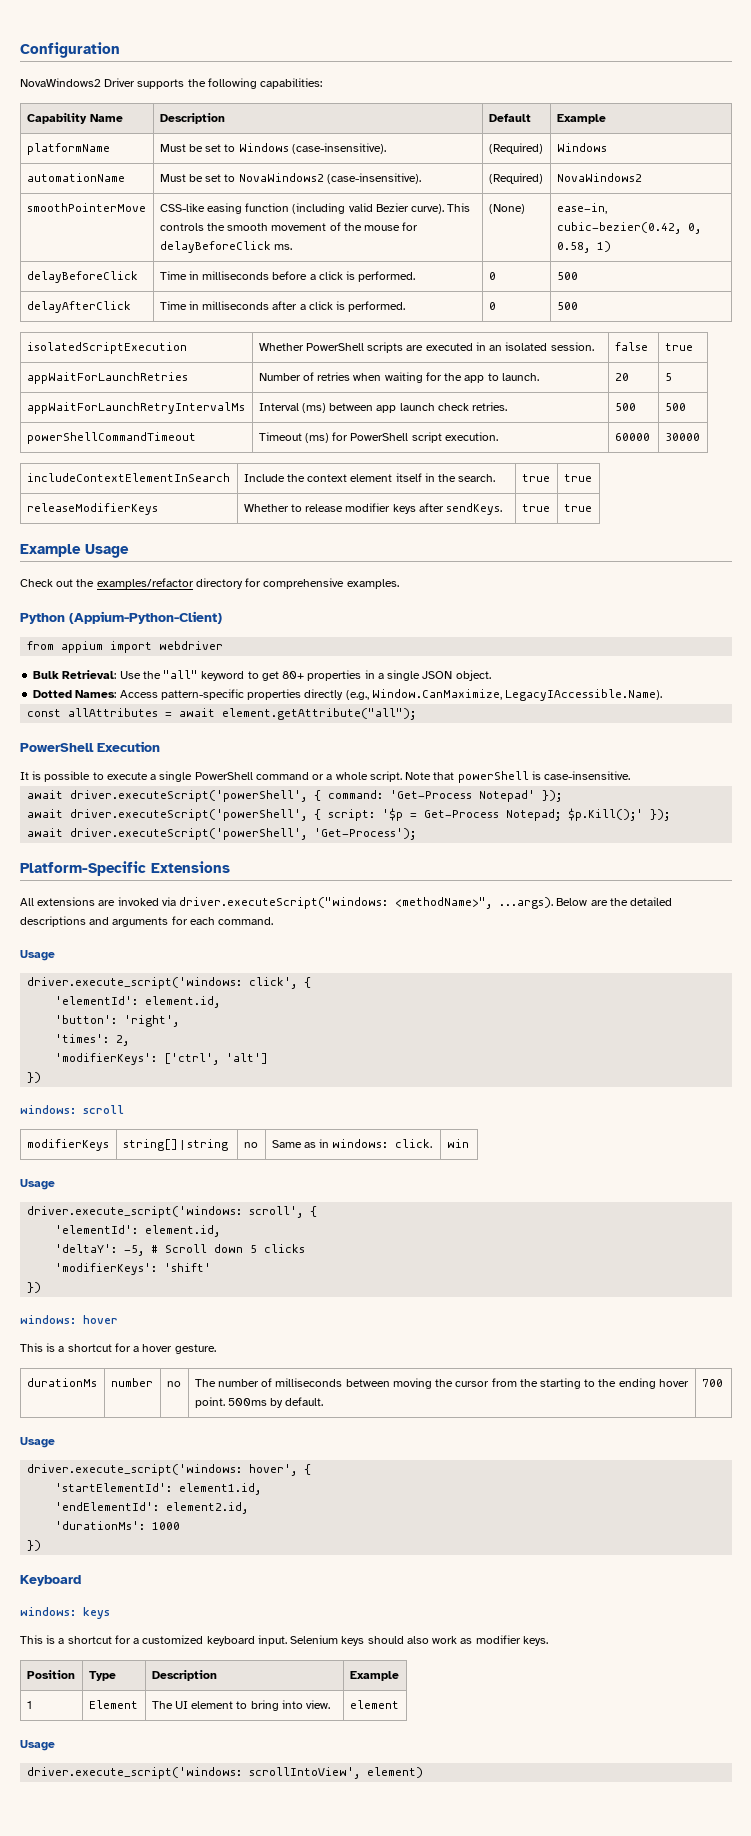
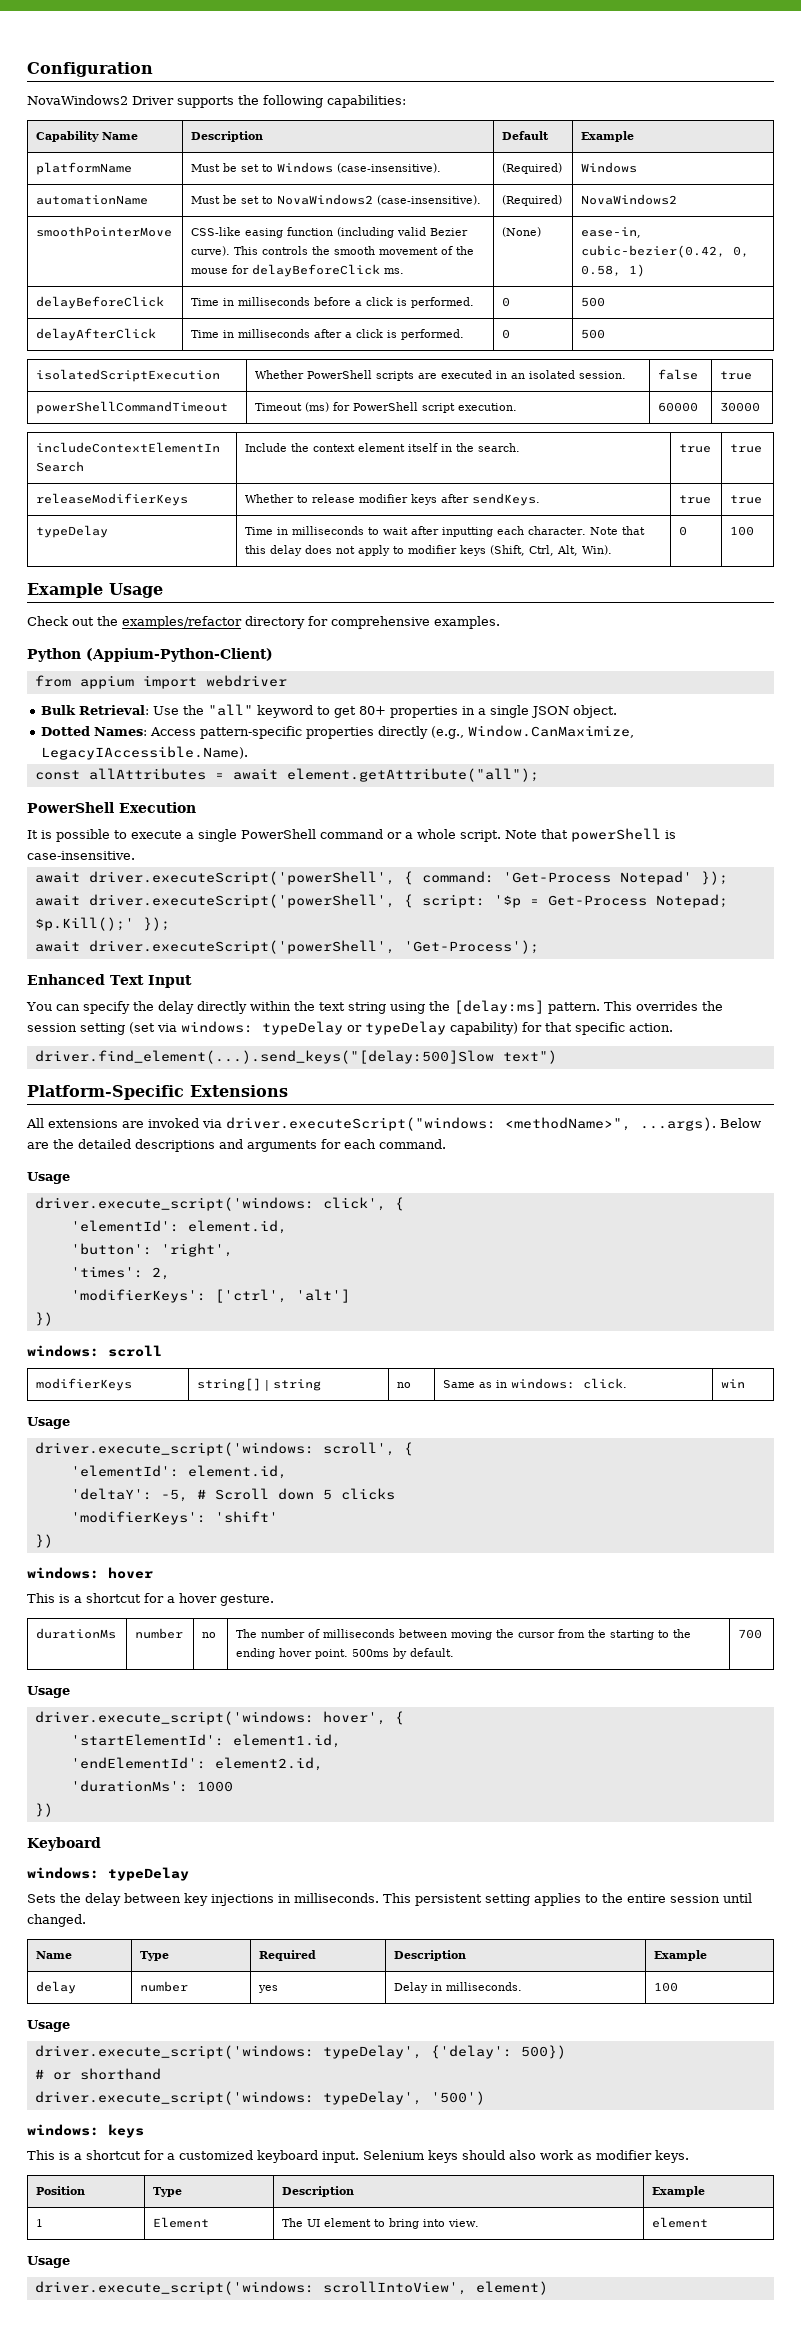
[26,372,188,384] [258,372,539,383] [614,373,629,381] [664,373,672,381] [26,402,245,414] [258,402,508,413] [614,403,636,411] [664,403,686,411] // appWaitForLaunchRetries | Number of retries when waiting for the app to launch. | 20 | 5 // appWaitForLaunchRetryIntervalMs | Interval (ms) between app launch check retries. | 500 | 500 -> (753, 375) none
(592, 508) none -> [36,525,109,538] [245,526,646,537] [245,545,613,556] [679,526,688,536] [730,526,755,536] // typeDelay | Time in milliseconds to wait after inputting each character. Note that this delay does not apply to modifier keys (Shift, Ctrl, Alt, Win). | 0 | 100
(417, 834) none -> [27,974,192,988] [26,1000,723,1014] [27,1021,673,1035] [34,1050,557,1064] // Enhanced Text Input // You can specify the delay directly within the text string using the [delay:ms] pattern. This overrides the session setting (set via windows: typeDelay or typeDelay capability) for that specific action. // driver.find_element(...).send_keys("[delay:500]Slow text")
(81, 1580) none -> [27,1867,189,1881] [27,1893,752,1906] [27,1914,86,1927] [36,1951,73,1959] [140,1951,170,1961] [259,1950,317,1961] [394,1950,467,1961] [654,1950,708,1961] [36,1981,77,1994] [140,1981,189,1992] [258,1985,279,1993] [394,1982,523,1993] [654,1982,679,1992] [27,2020,70,2032] [34,2045,566,2059] [34,2068,161,2080] [34,2091,485,2105] // windows: typeDelay // Sets the delay between key injections in milliseconds. This persistent setting applies to the entire session until changed. // Name | Type | Required | Description | Example // delay | number | yes | Delay in milliseconds. | 100 // Usage // driver.execute_script('windows: typeDelay', {'delay': 500}) // # or shorthand // driver.execute_script('windows: typeDelay', '500')

